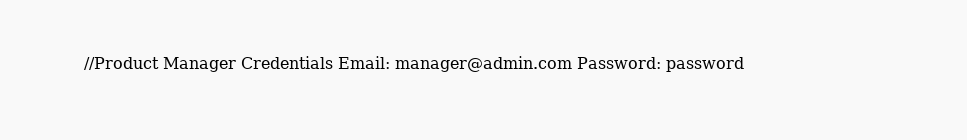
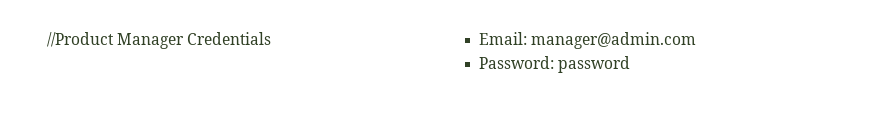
(333, 62) none -> (272, 38) //
(572, 64) none -> (697, 40) //

